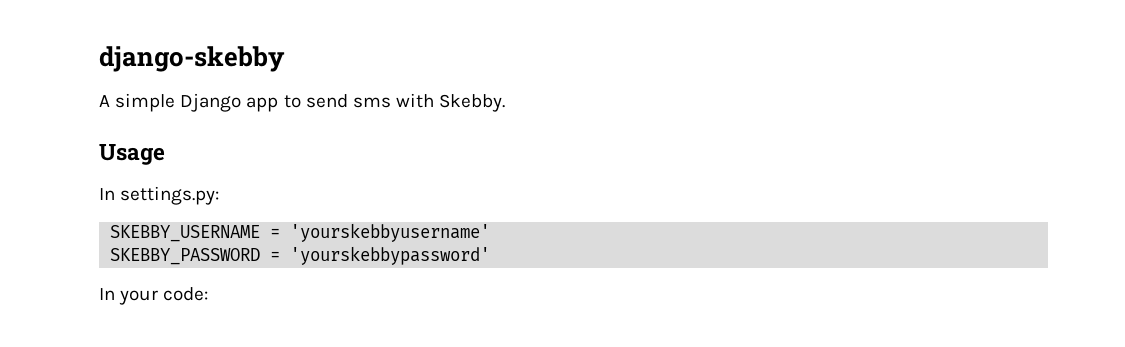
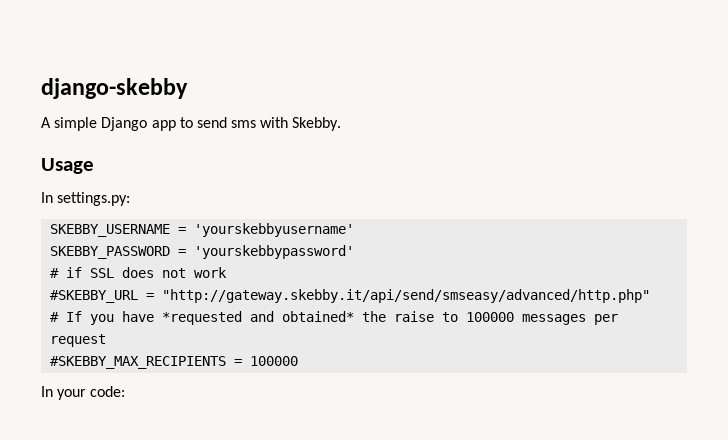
(491, 255) none -> [50,267,228,278] [50,289,651,303] [50,311,619,325] [50,334,107,347] [50,356,299,369] // # if SSL does not work // #SKEBBY_URL = "http://gateway.skebby.it/api/send/smseasy/advanced/http.php" // # If you have *requested and obtained* the raise to 100000 messages per request // #SKEBBY_MAX_RECIPIENTS = 100000

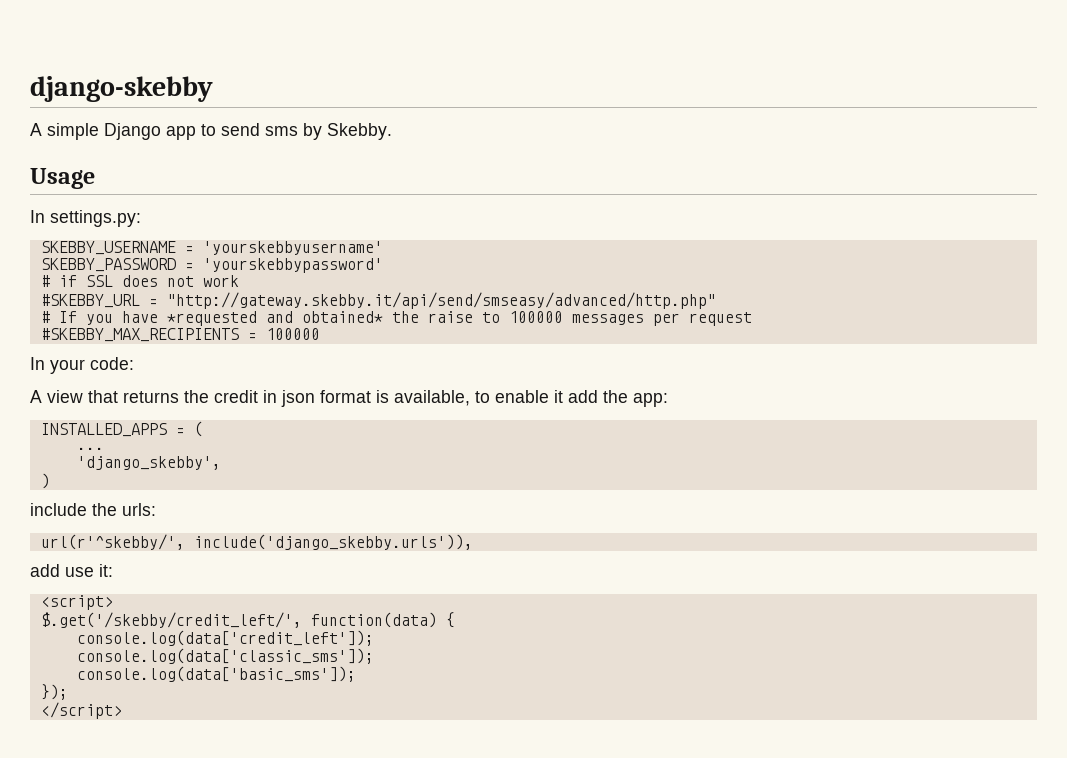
[260,117,289,128] with -> [303,123,322,140] by
(126, 391) none -> [30,390,668,407] [40,421,203,437] [76,447,104,450] [76,456,221,470] [40,473,50,489] [30,503,156,516] [40,534,473,550] [30,564,113,577] [40,595,113,610] [40,612,455,628] [76,630,374,646] [76,648,374,664] [76,666,356,682] [40,684,68,700] [40,702,122,719] // A view that returns the credit in json format is available, to enable it add the app: // INSTALLED_APPS = ( // ... // 'django_skebby', // ) // include the urls: // url(r'^skebby/', include('django_skebby.urls')), // add use it: // <script> // $.get('/skebby/credit_left/', function(data) { // console.log(data['credit_left']); // console.log(data['classic_sms']); // console.log(data['basic_sms']); // }); // </script>

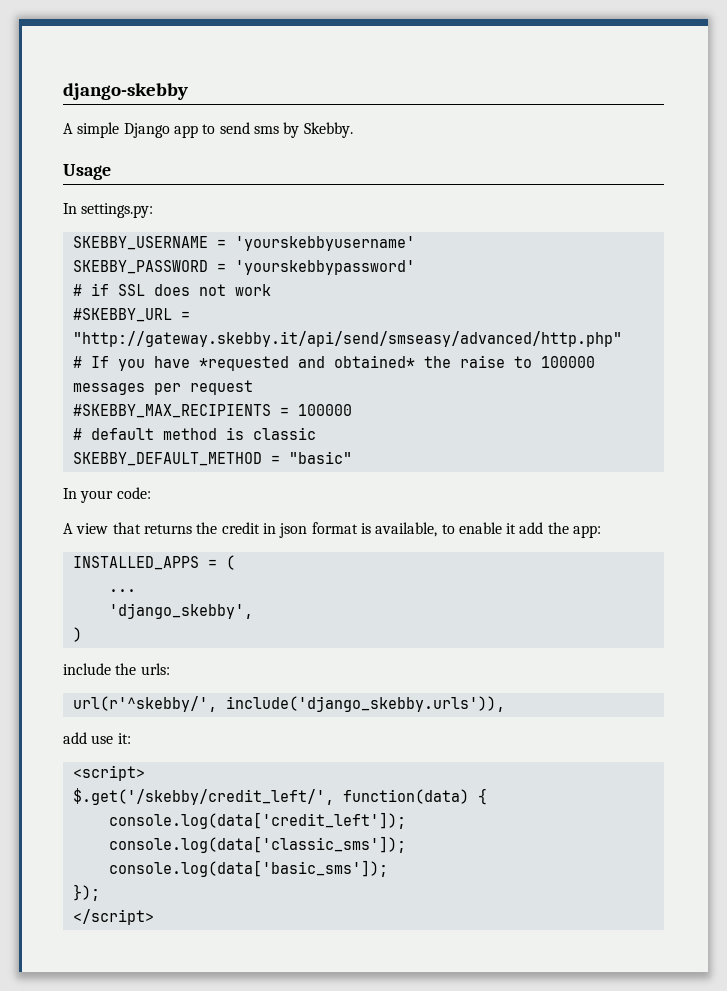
(320, 334) none -> [72,427,316,440] [72,451,352,466] // # default method is classic // SKEBBY_DEFAULT_METHOD = "basic"

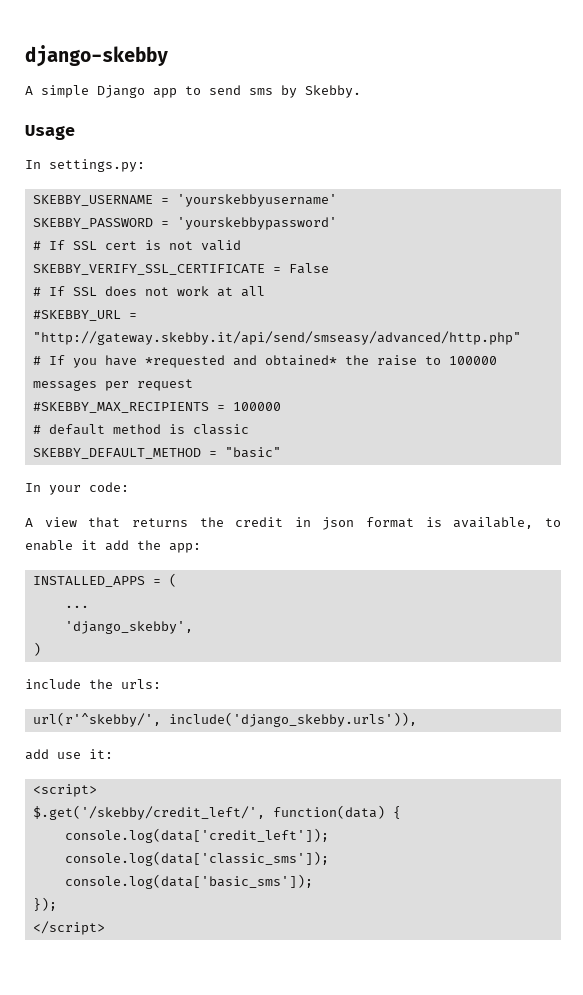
[90,283,109,296] if -> [48,240,241,251] [32,263,329,275] [32,286,65,296] If SSL cert is not valid // SKEBBY_VERIFY_SSL_CERTIFICATE = False // # If
(271, 290) none -> [216,286,265,297] at all

